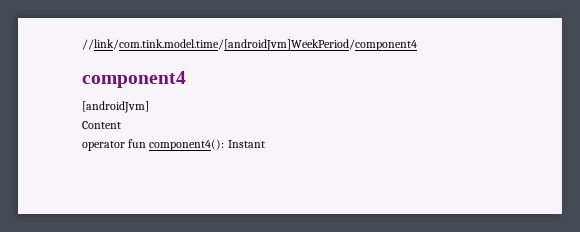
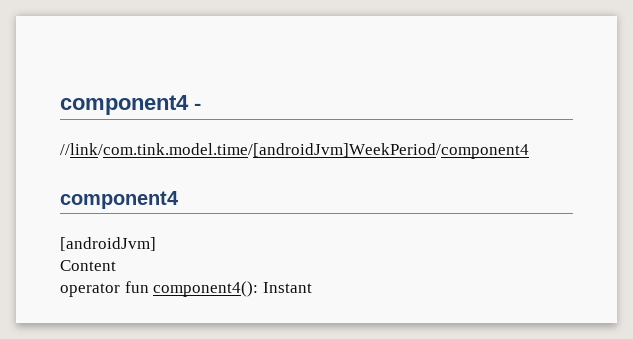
(82, 45) none -> [60,95,201,115] component4 - //

